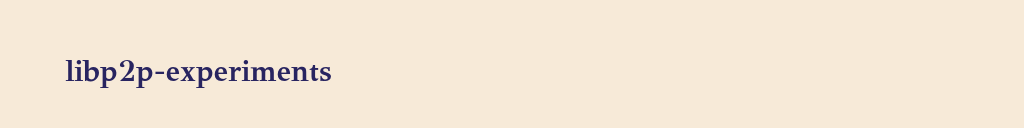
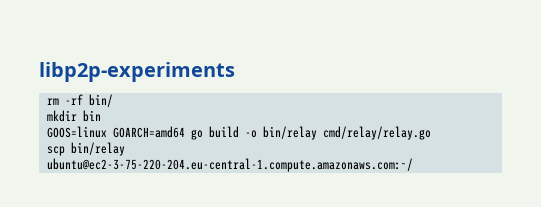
(332, 74) none -> [46,94,113,107] [46,110,101,122] [46,126,431,140] [46,142,125,156] [46,158,413,172] // rm -rf bin/ // mkdir bin // GOOS=linux GOARCH=amd64 go build -o bin/relay cmd/relay/relay.go // scp bin/relay ubuntu@ec2-3-75-220-204.eu-central-1.compute.amazonaws.com:~/

